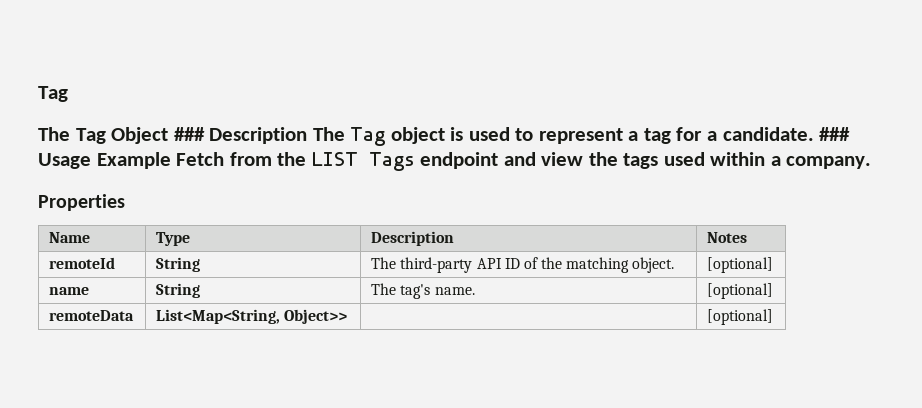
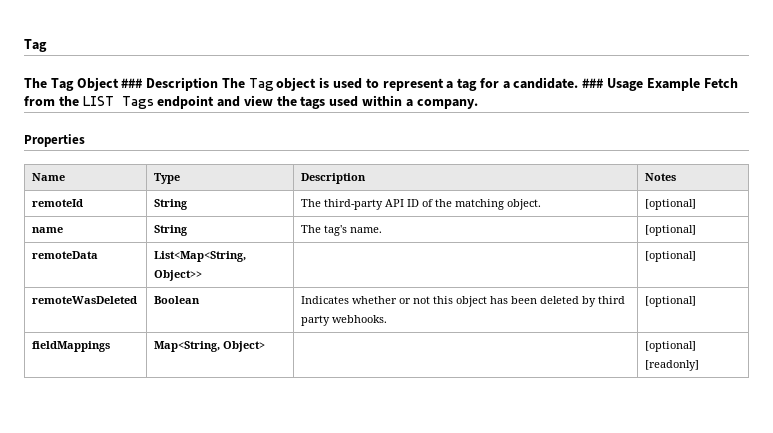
(774, 317) none -> [32,296,138,304] [154,296,201,304] [301,296,626,307] [301,315,388,326] [645,296,697,307] [32,341,111,352] [154,341,266,352] [645,341,697,352] [645,360,700,371] // remoteWasDeleted | Boolean | Indicates whether or not this object has been deleted by third party webhooks. | [optional] // fieldMappings | Map<String, Object> | | [optional] [readonly]

